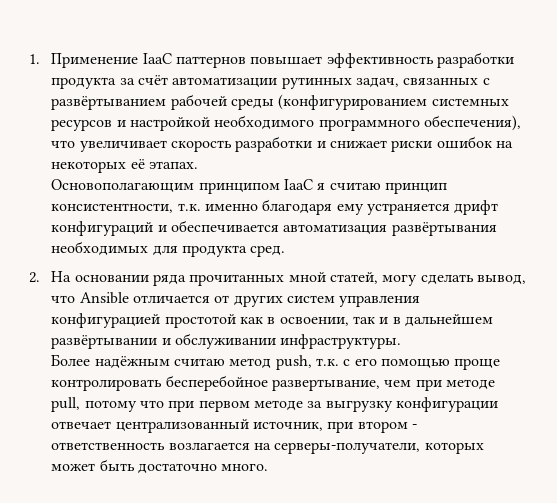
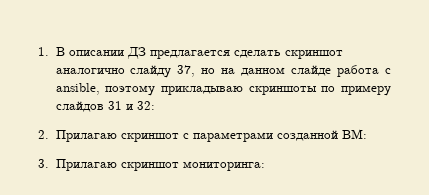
[51,52,515,68] [51,75,490,89] [51,94,509,110] [51,115,522,131] [51,136,513,152] [51,159,199,173] [51,179,448,194] [51,199,499,215] [51,220,497,236] [51,241,286,257] [29,271,526,286] [51,292,421,307] [51,313,493,328] [51,333,402,349] [51,354,501,370] [51,375,496,391] [51,397,498,412] [51,419,418,433] [51,442,484,454] [51,459,269,474] Применение IaaC паттернов повышает эффективность разработки продукта за счёт автоматизации рутинных задач, связанных с развёртыванием рабочей среды (конфигурированием системных ресурсов и настройкой необходимого программного обеспечения), что увеличивает скорость разработки и снижает риски ошибок на некоторых её этапах. // Основополагающим принципом IaaC я считаю принцип консистентности, т.к. именно благодаря ему устраняется дрифт конфигураций и обеспечивается автоматизация развёртывания необходимых для продукта сред. // 2. На основании ряда прочитанных мной статей, могу сделать вывод, что Ansible отличается от других систем управления конфигурацией простотой как в освоении, так и в дальнейшем развёртывании и обслуживании инфраструктуры. // Более надёжным считаю метод push, т.к. с его помощью проще контролировать бесперебойное развертывание, чем при методе pull, потому что при первом методе за выгрузку конфигурации отвечает централизованный источник, при втором - ответственность возлагается на серверы-получатели, которых может быть достаточно много. -> [55,47,343,59] [55,65,391,78] [55,83,391,96] [55,101,155,112] [38,129,367,142] [38,159,265,171] В описании ДЗ предлагается сделать скриншот аналогично слайду 37, но на данном слайде работа с ansible, поэтому прикладываю скриншоты по примеру слайдов 31 и 32: // 2. Прилагаю скриншот с параметрами созданной ВМ: // 3. Прилагаю скриншот мониторинга:

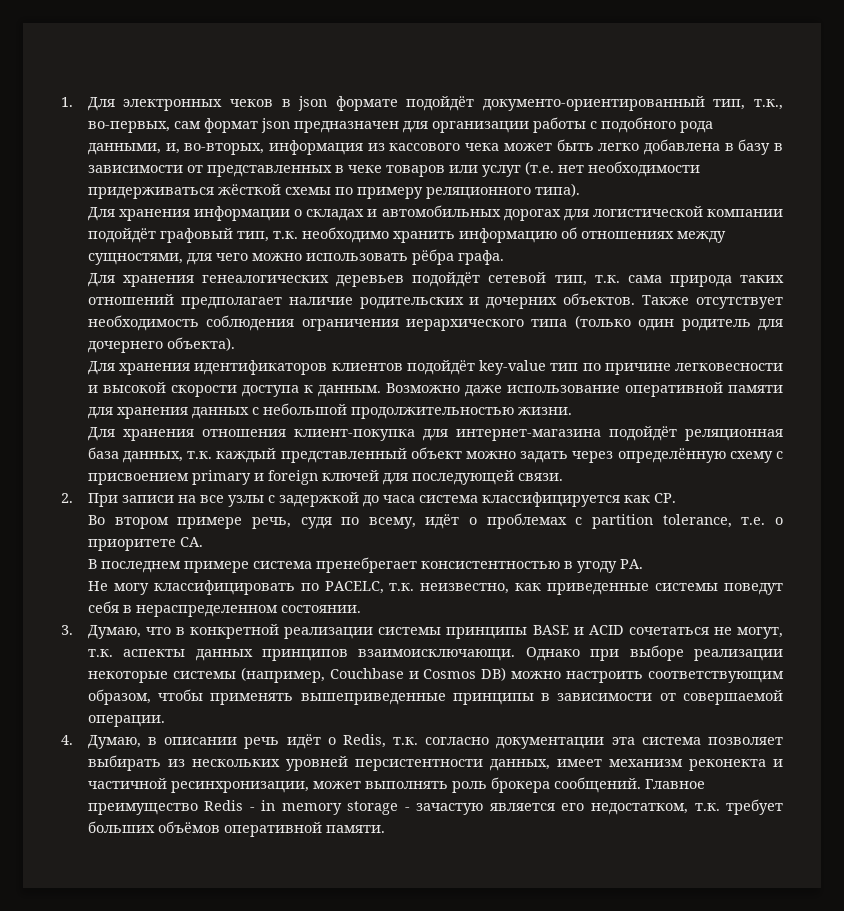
[55,47,343,59] [55,65,391,78] [55,83,391,96] [55,101,155,112] [38,129,367,142] [38,159,265,171] В описании ДЗ предлагается сделать скриншот аналогично слайду 37, но на данном слайде работа с ansible, поэтому прикладываю скриншоты по примеру слайдов 31 и 32: // 2. Прилагаю скриншот с параметрами созданной ВМ: // 3. Прилагаю скриншот мониторинга: -> [87,96,783,111] [87,117,713,133] [87,139,784,155] [87,161,700,177] [87,183,580,199] [87,205,783,221] [87,227,726,243] [87,249,504,265] [87,272,784,287] [87,293,783,309] [87,315,783,331] [87,337,235,353] [87,360,784,375] [87,382,783,397] [87,403,572,419] [87,426,783,441] [87,447,783,463] [87,470,563,485] [61,492,676,507] [87,513,783,529] [87,537,203,551] [87,557,643,573] [87,580,783,595] [87,601,361,617] [61,624,783,639] [87,645,783,661] [87,667,784,683] [87,689,783,705] [87,715,165,727] [61,734,784,749] [87,755,783,771] [87,777,705,793] [87,799,783,815] [87,821,385,837] Для электронных чеков в json формате подойдёт документо-ориентированный тип, т.к., во-первых, сам формат json предназначен для организации работы с подобного рода данными, и, во-вторых, информация из кассового чека может быть легко добавлена в базу в зависимости от представленных в чеке товаров или услуг (т.е. нет необходимости придерживаться жёсткой схемы по примеру реляционного типа). // Для хранения информации о складах и автомобильных дорогах для логистической компании подойдёт графовый тип, т.к. необходимо хранить информацию об отношениях между сущностями, для чего можно использовать рёбра графа. // Для хранения генеалогических деревьев подойдёт сетевой тип, т.к. сама природа таких отношений предполагает наличие родительских и дочерних объектов. Также отсутствует необходимость соблюдения ограничения иерархического типа (только один родитель для дочернего объекта). // Для хранения идентификаторов клиентов подойдёт key-value тип по причине легковесности и высокой скорости доступа к данным. Возможно даже использование оперативной памяти для хранения данных с небольшой продолжительностью жизни. // Для хранения отношения клиент-покупка для интернет-магазина подойдёт реляционная база данных, т.к. каждый представленный объект можно задать через определённую схему с присвоением primary и foreign ключей для последующей связи. // 2. При записи на все узлы с задержкой до часа система классифицируется как CP. // Во втором примере речь, судя по всему, идёт о проблемах с partition tolerance, т.е. о приоритете CA. // В последнем примере система пренебрегает консистентностью в угоду PA. // Не могу классифицировать по PACELC, т.к. неизвестно, как приведенные системы поведут себя в нераспределенном состоянии. // 3. Думаю, что в конкретной реализации системы принципы BASE и ACID сочетаться не могут, т.к. аспекты данных принципов взаимоисключающи. Однако при выборе реализации некоторые системы (например, Couchbase и Cosmos DB) можно настроить соответствующим образом, чтобы применять вышеприведенные принципы в зависимости от совершаемой операции. // 4. Думаю, в описании речь идёт о Redis, т.к. согласно документации эта система позволяет выбирать из нескольких уровней персистентности данных, имеет механизм реконекта и частичной ресинхронизации, может выполнять роль брокера сообщений. Главное преимущество Redis - in memory storage - зачастую является его недостатком, т.к. требует больших объёмов оперативной памяти.

